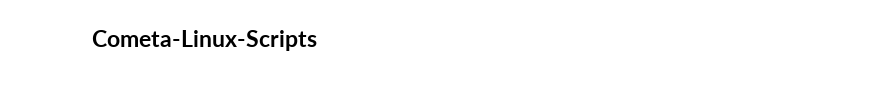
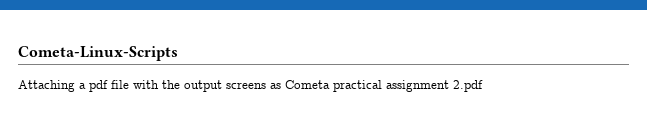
(317, 40) none -> [18,80,483,92] // Attaching a pdf file with the output screens as Cometa practical assignment 2.pdf

